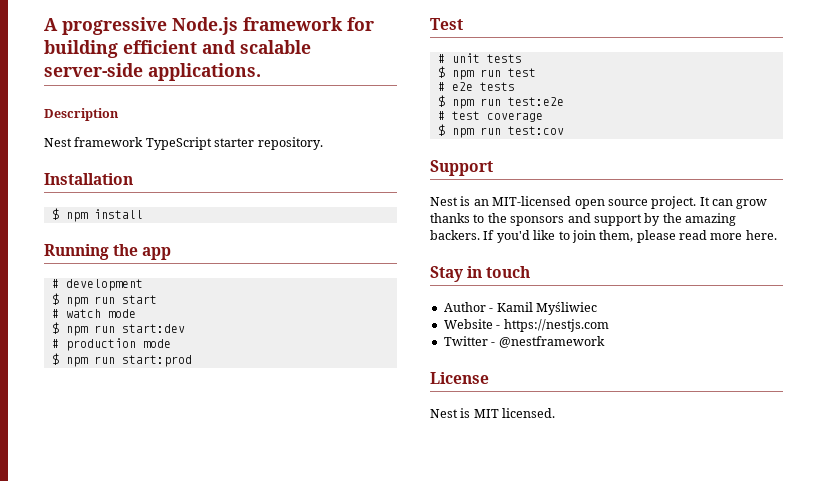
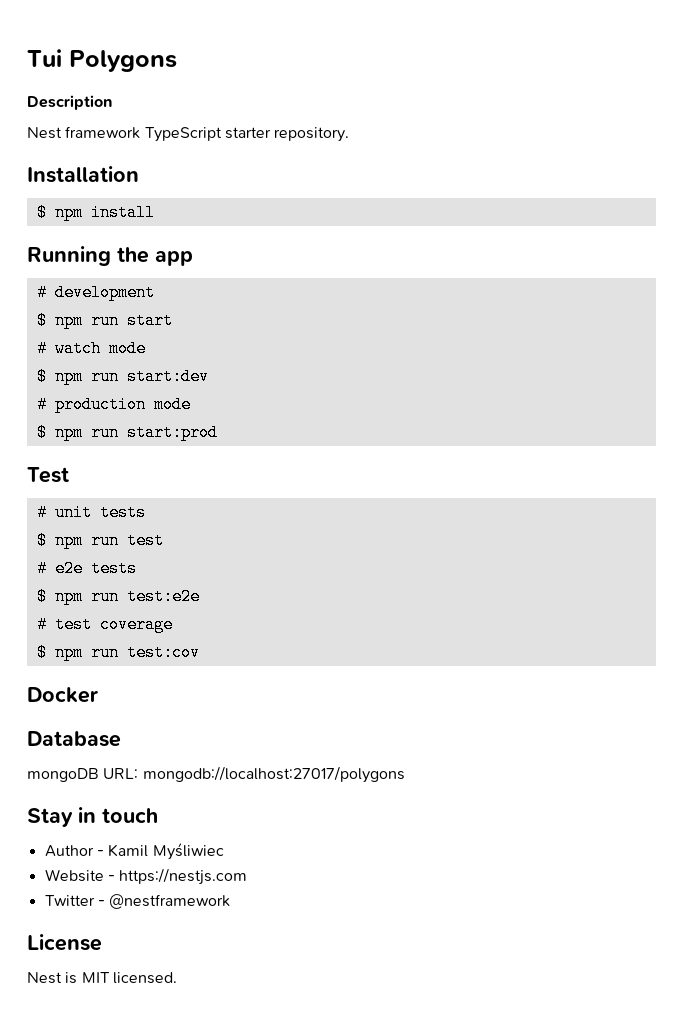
[44,17,374,35] [44,40,311,58] [44,63,261,81] A progressive Node.js framework for building efficient and scalable server-side applications. -> [27,49,177,72] Tui Polygons
[430,160,493,176] [430,196,768,209] [430,213,736,226] [430,230,777,243] Support // Nest is an MIT-licensed open source project. It can grow thanks to the sponsors and support by the amazing backers. If you'd like to join them, please read more here. -> [27,687,98,703] [27,731,121,747] [27,766,405,783] Docker // Database // mongoDB URL: mongodb://localhost:27017/polygons

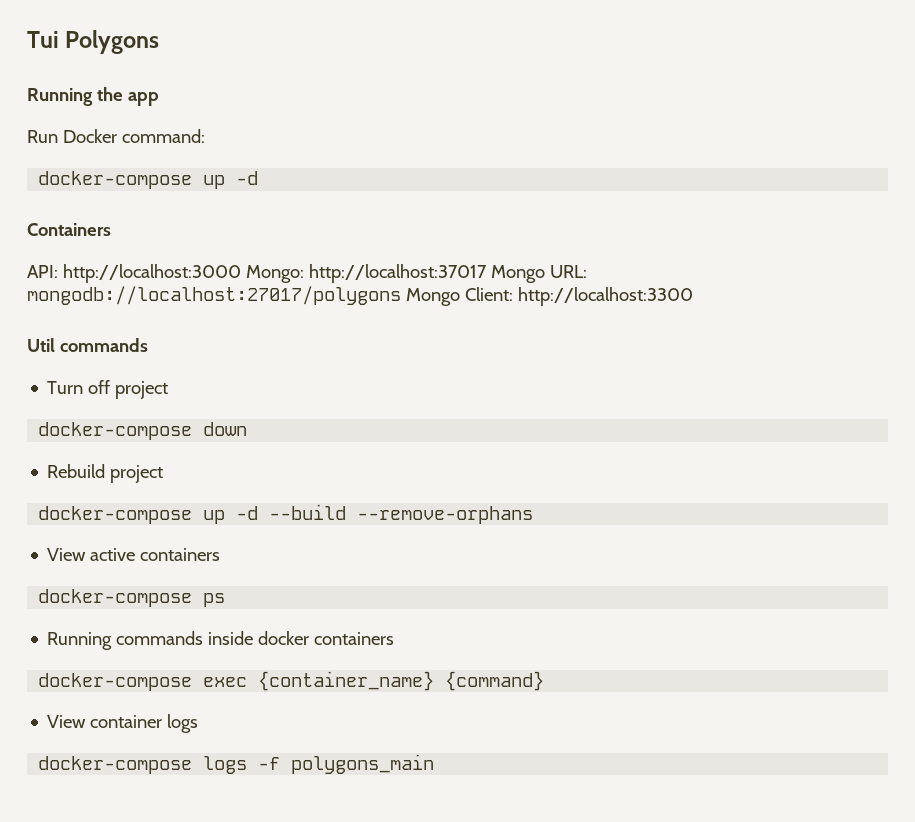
[27,95,112,110] [27,126,350,142] [27,166,139,183] [36,204,155,221] [27,246,193,266] [36,284,155,301] [36,312,173,329] [36,340,146,357] [36,368,209,385] [36,396,191,413] [36,424,218,441] [27,467,69,483] [36,504,146,521] [36,532,164,549] [36,560,137,577] [36,588,200,605] [36,616,173,633] [36,644,200,661] [27,687,98,703] [27,731,121,747] [27,766,405,783] [27,807,158,827] [44,843,224,860] [44,868,248,885] [44,894,231,909] [27,934,102,951] [27,972,177,984] Description // Nest framework TypeScript starter repository. // Installation // $ npm install // Running the app // # development // $ npm run start // # watch mode // $ npm run start:dev // # production mode // $ npm run start:prod // Test // # unit tests // $ npm run test // # e2e tests // $ npm run test:e2e // # test coverage // $ npm run test:cov // Docker // Database // mongoDB URL: mongodb://localhost:27017/polygons // Stay in touch // Author - Kamil Myśliwiec // Website - https://nestjs.com // Twitter - @nestframework // License // Nest is MIT licensed. -> [27,87,159,106] [27,129,205,143] [38,171,259,189] [27,223,111,236] [27,264,587,283] [27,286,693,306] [27,338,148,352] [47,380,169,399] [38,422,248,440] [47,464,164,483] [38,504,534,524] [47,548,221,561] [38,589,226,607] [47,631,395,650] [38,671,545,691] [47,714,199,733] [38,754,435,774] Running the app // Run Docker command: // docker-compose up -d // Containers // API: http://localhost:3000 Mongo: http://localhost:37017 Mongo URL: mongodb://localhost:27017/polygons Mongo Client: http://localhost:3300 // Util commands // Turn off project // docker-compose down // Rebuild project // docker-compose up -d --build --remove-orphans // View active containers // docker-compose ps // Running commands inside docker containers // docker-compose exec {container_name} {command} // View container logs // docker-compose logs -f polygons_main

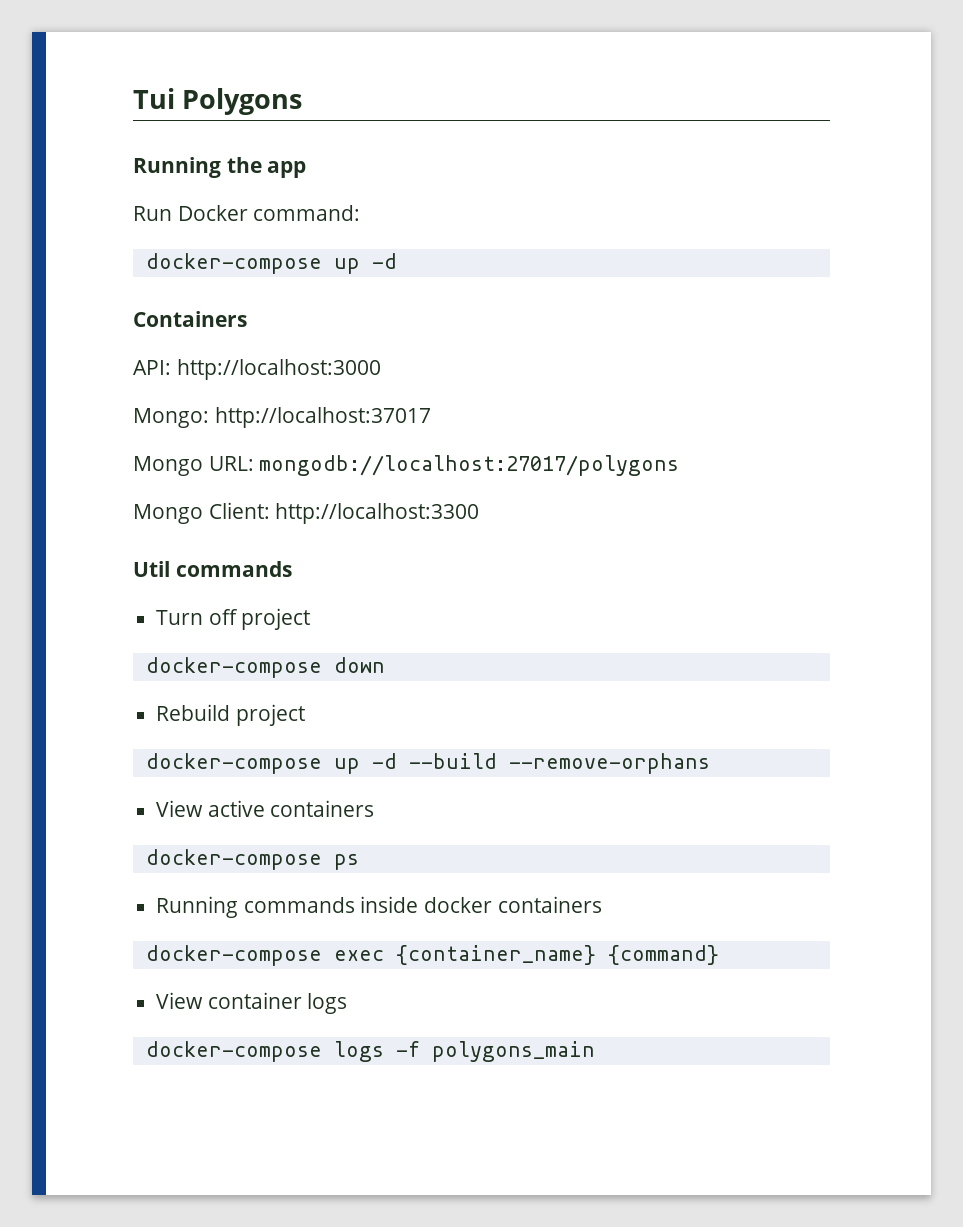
(241, 273) none -> (381, 369) //
(487, 273) none -> (431, 417) //
(401, 295) none -> (680, 465) //

